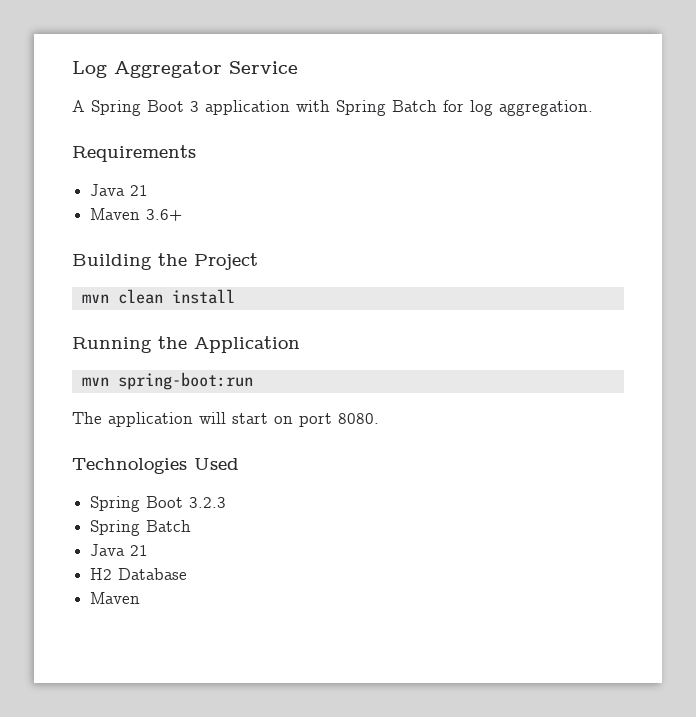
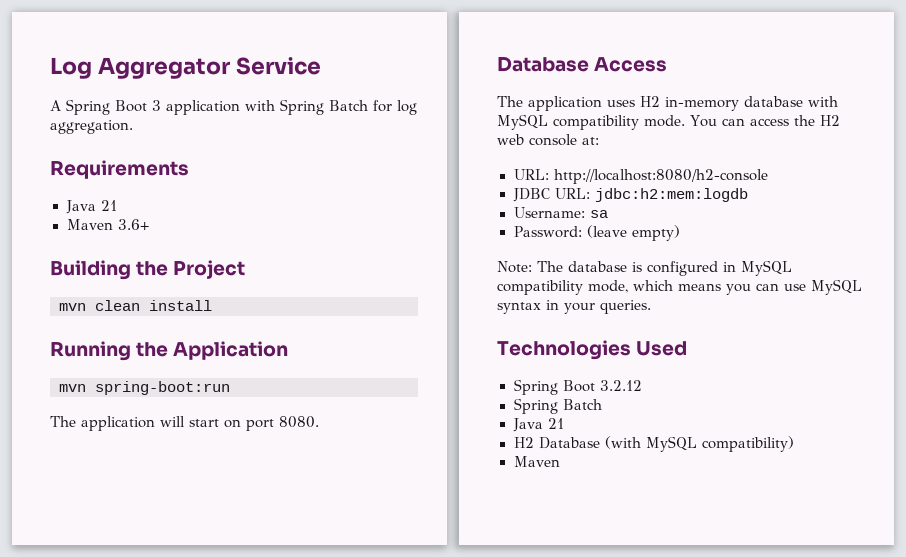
(379, 418) none -> [497,57,668,72] [497,96,838,111] [497,114,840,130] [497,134,599,146] [513,169,768,184] [512,188,748,202] [513,207,608,218] [513,225,680,241] [497,260,792,276] [497,279,862,295] [497,300,651,314] // Database Access // The application uses H2 in-memory database with MySQL compatibility mode. You can access the H2 web console at: // URL: http://localhost:8080/h2-console // JDBC URL: jdbc:h2:mem:logdb // Username: sa // Password: (leave empty) // Note: The database is configured in MySQL compatibility mode, which means you can use MySQL syntax in your queries.
[189,497,227,508] 3.2.3 -> [599,380,642,391] 3.2.12
(188, 574) none -> [604,436,794,452] (with MySQL compatibility)

